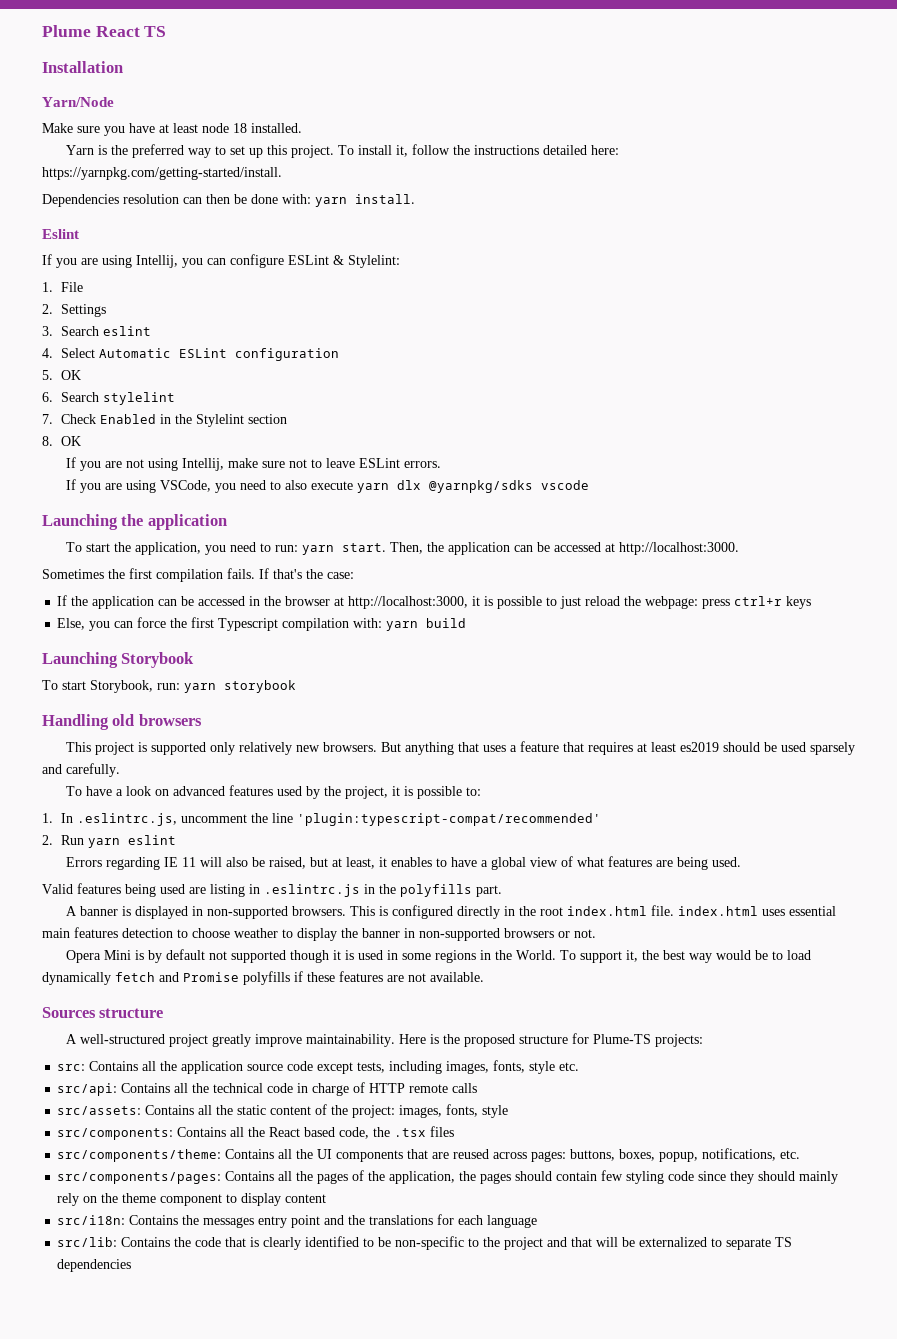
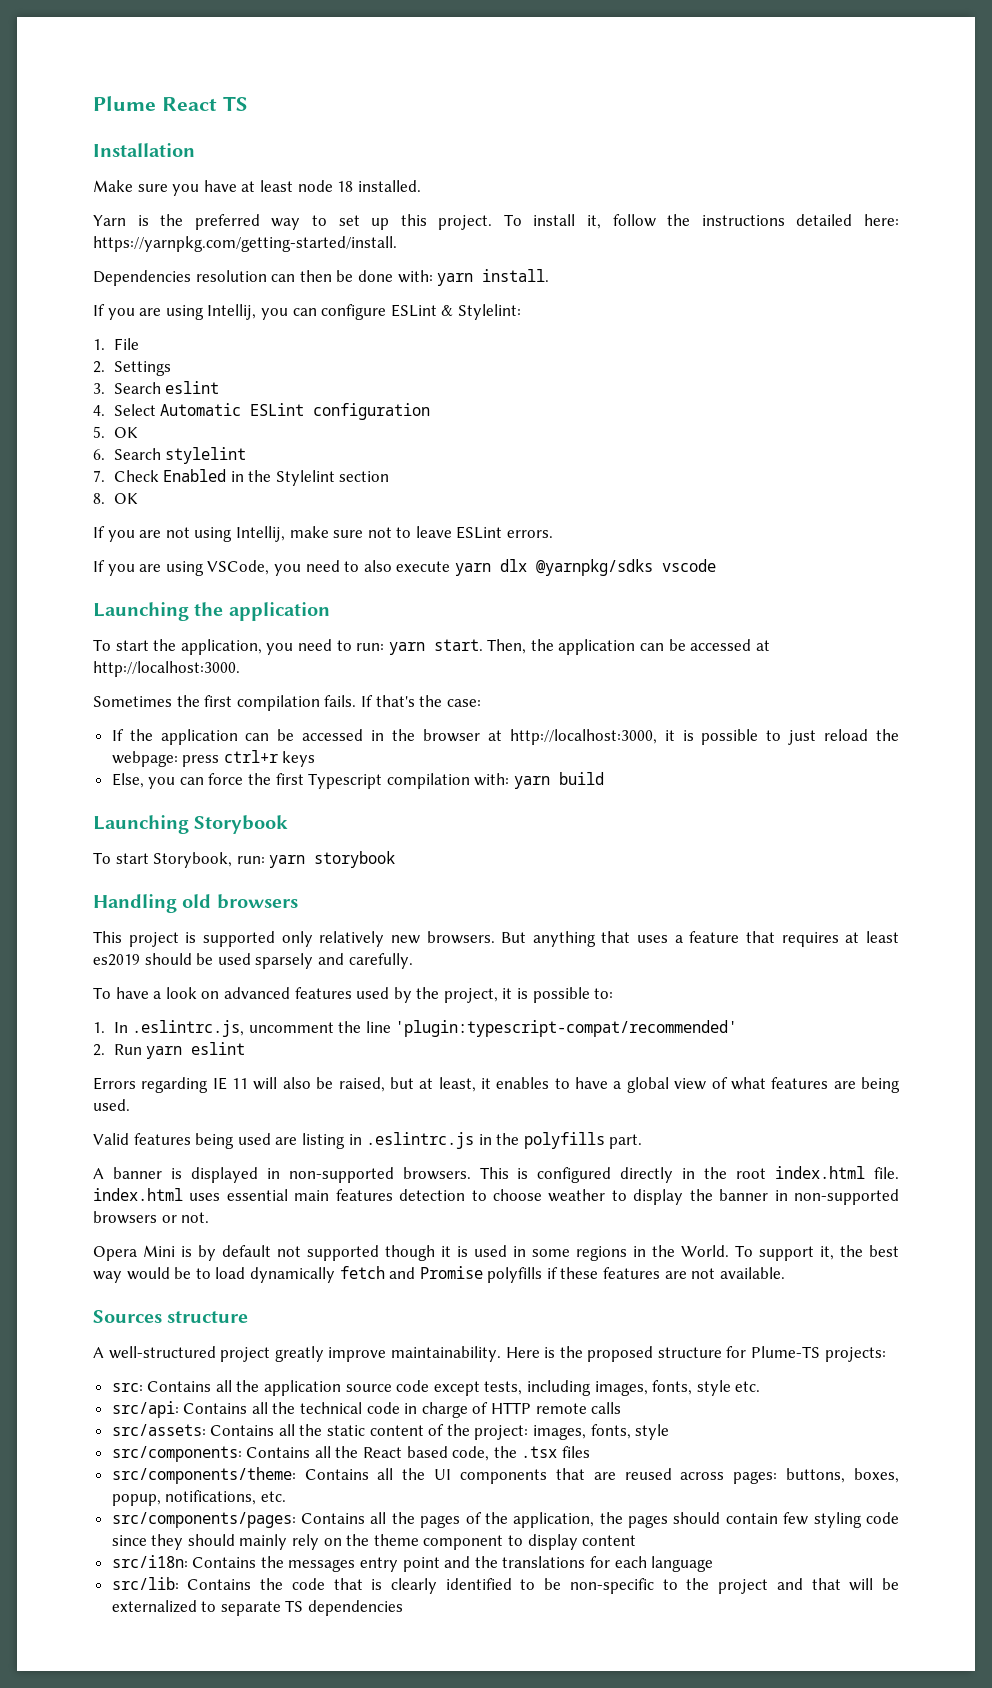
[42,97,114,107] // Yarn/Node -> (195, 150) none
[42,229,79,239] // Eslint -> (550, 275) none

